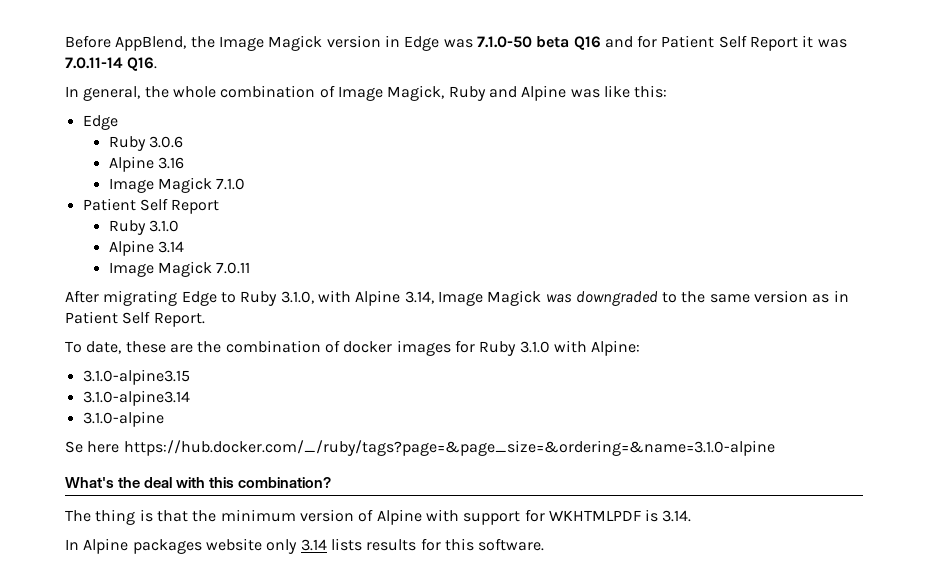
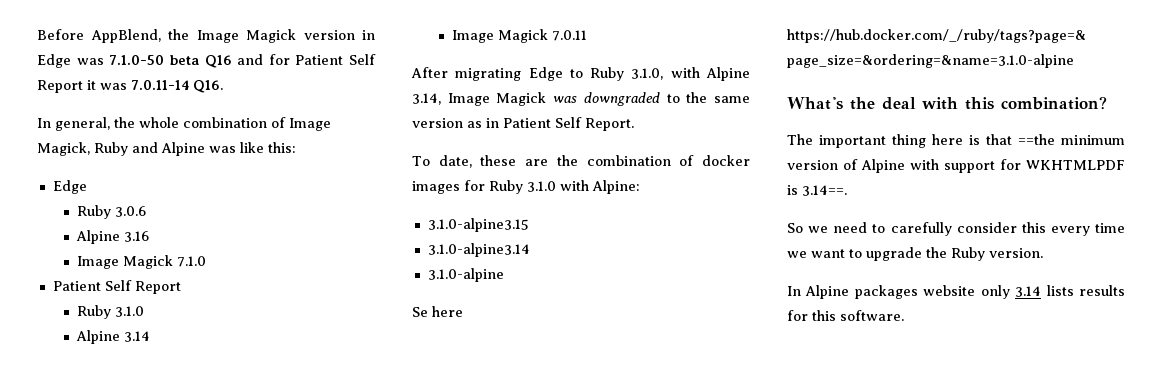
[95,509,136,525] thing -> [819,134,963,148] important thing here
[192,510,217,522] the -> [1018,134,1055,145] ==the
[662,510,692,522] 3.14. -> [802,185,847,196] [787,222,1125,236] [787,247,1043,261] 3.14==. // So we need to carefully consider this every time we want to upgrade the Ruby version.

